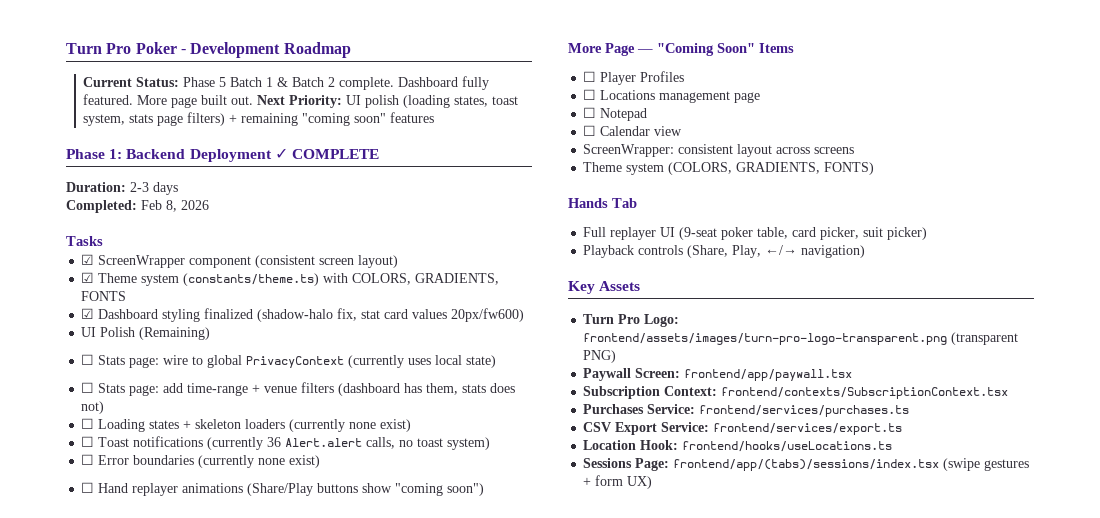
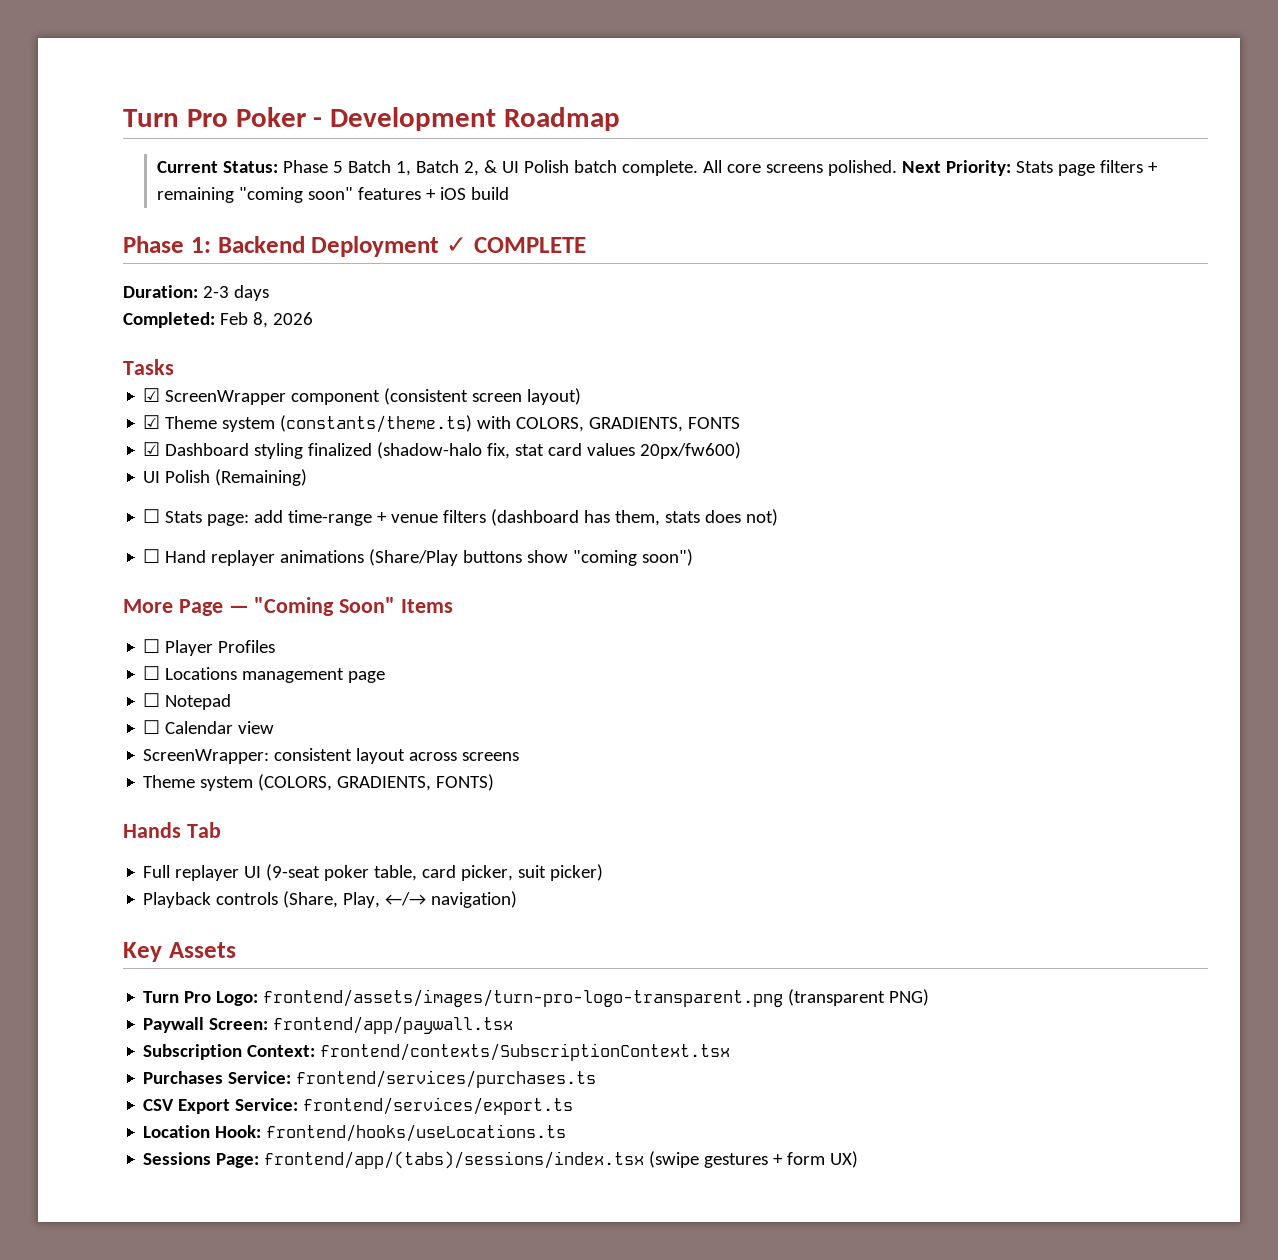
[266,76,490,90] [83,94,519,108] [83,112,226,126] 1 & Batch 2 complete. Dashboard fully featured. More page built out. Next Priority: UI polish (loading states, toast system, stats page filters) -> [396,160,1144,176] 1, Batch 2, & UI Polish batch complete. All core screens polished. Next Priority: Stats page filters
(435, 117) none -> [426,187,510,200] + iOS build
[81,354,497,368] // ☐ Stats page: wire to global PrivacyContext (currently uses local state) -> (308, 477) none
[81,418,412,432] [81,436,491,450] [81,454,321,468] // ☐ Loading states + skeleton loaders (currently none exist) // ☐ Toast notifications (currently 36 Alert.alert calls, no toast system) // ☐ Error boundaries (currently none exist) -> (779, 517) none

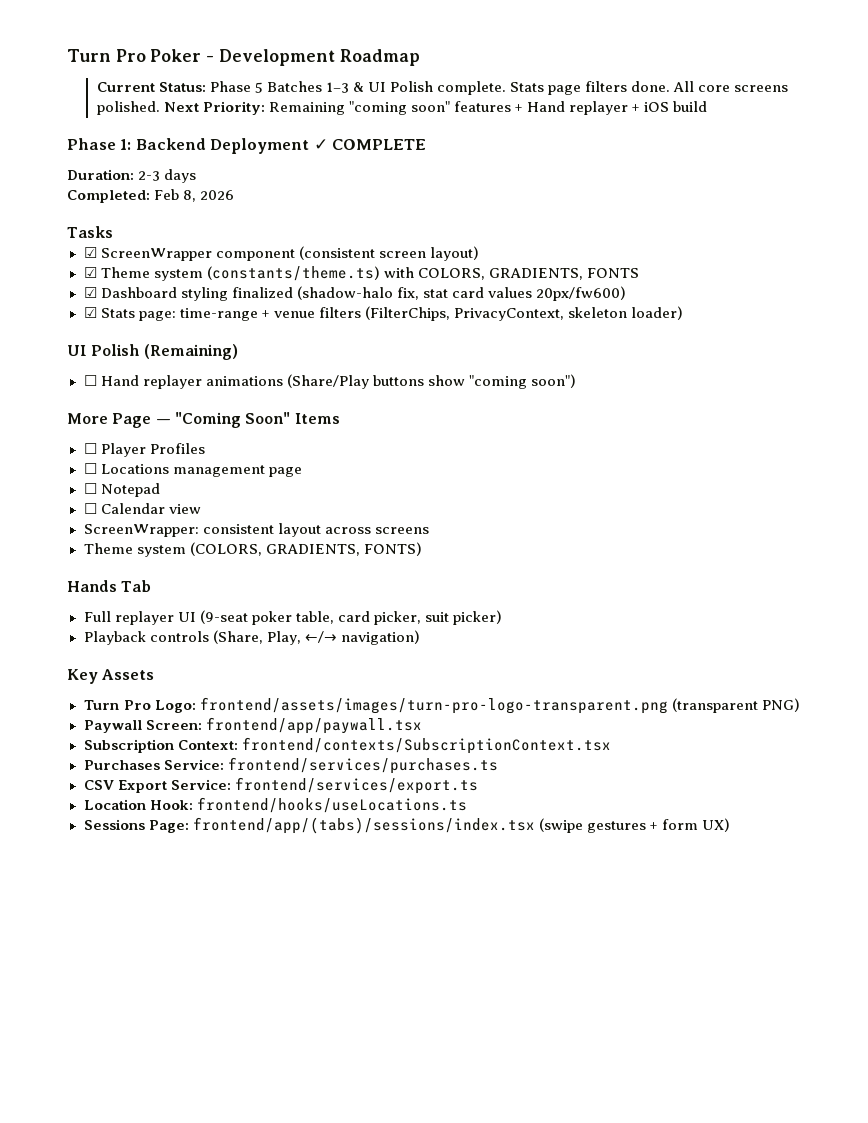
[348,160,699,176] Batch 1, Batch 2, & UI Polish batch complete. -> [266,81,671,95] Batches 1–3 & UI Polish complete. Stats page filters done.
[1016,160,1159,176] [157,187,235,203] Stats page filters + remaining -> [268,102,345,115] Remaining
(437, 194) none -> [527,101,641,115] Hand replayer +
[143,469,308,486] [143,509,161,523] UI Polish (Remaining) // ☐ -> [83,307,97,318] ☑
[254,510,284,523] add -> (176, 316) none
[491,509,779,526] (dashboard has them, stats does not) -> [364,306,683,321] [67,344,238,360] (FilterChips, PrivacyContext, skeleton loader) // UI Polish (Remaining)

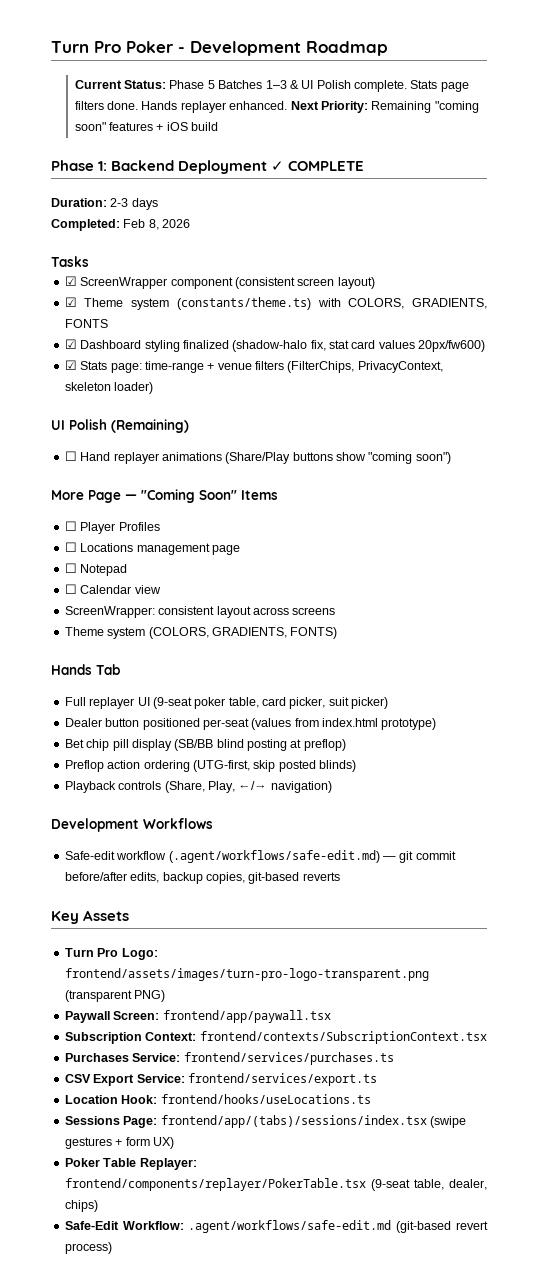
[673,81,789,92] [96,101,160,115] All core screens polished. -> [141,101,288,113] Hands replayer enhanced.
[527,101,641,115] Hand replayer + -> (164, 127) none
(502, 617) none -> [64,718,437,730] [64,739,346,751] [64,760,356,772] // Dealer button positioned per-seat (values from index.html prototype) // Bet chip pill display (SB/BB blind posting at preflop) // Preflop action ordering (UTG-first, skip posted blinds)
(420, 637) none -> [51,818,213,832] [64,850,456,863] [64,872,340,884] // Development Workflows // Safe-edit workflow (.agent/workflows/safe-edit.md) — git commit before/after edits, backup copies, git-based reverts
(730, 825) none -> [64,1158,197,1170] [64,1178,487,1191] [64,1200,98,1212] [64,1220,488,1233] [64,1242,112,1254] // Poker Table Replayer: frontend/components/replayer/PokerTable.tsx (9-seat table, dealer, chips) // Safe-Edit Workflow: .agent/workflows/safe-edit.md (git-based revert process)

